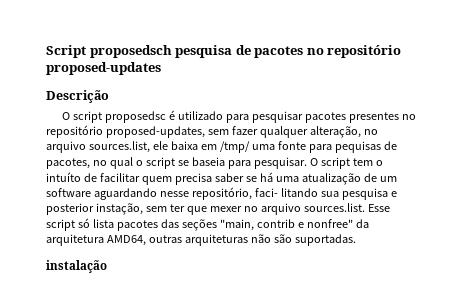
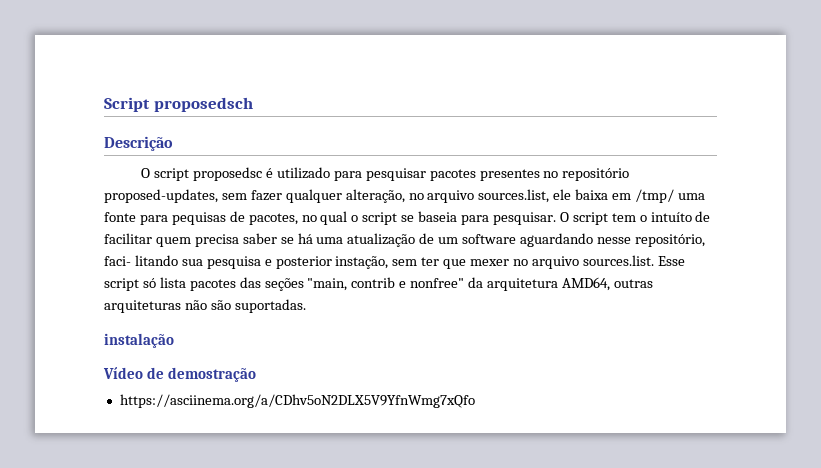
[175,45,402,58] [46,62,161,75] pesquisa de pacotes no repositório proposed-updates -> (253, 104) none
(107, 266) none -> [103,367,257,382] [119,394,475,408] // Vídeo de demostração // https://asciinema.org/a/CDhv5oN2DLX5V9YfnWmg7xQfo

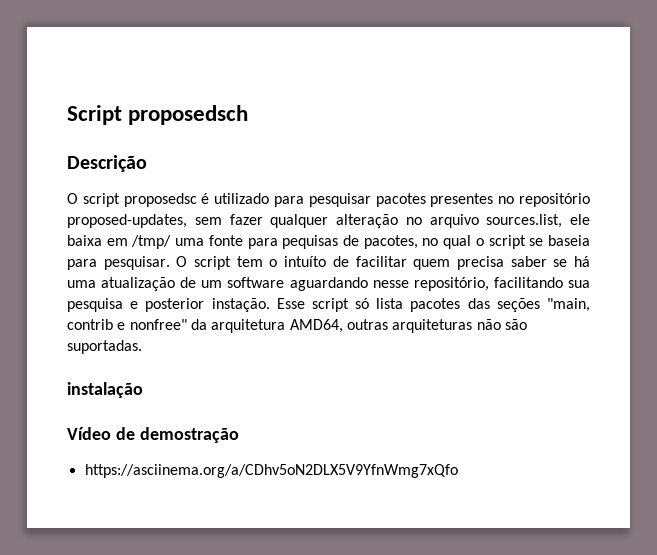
[345,189,405,203] alteração, -> [336,214,398,228] alteração
[104,255,178,266] faci- litando -> [493,277,563,288] facilitando
[335,255,654,269] instação, sem ter que mexer no arquivo sources.list. -> [211,298,270,312] instação.

